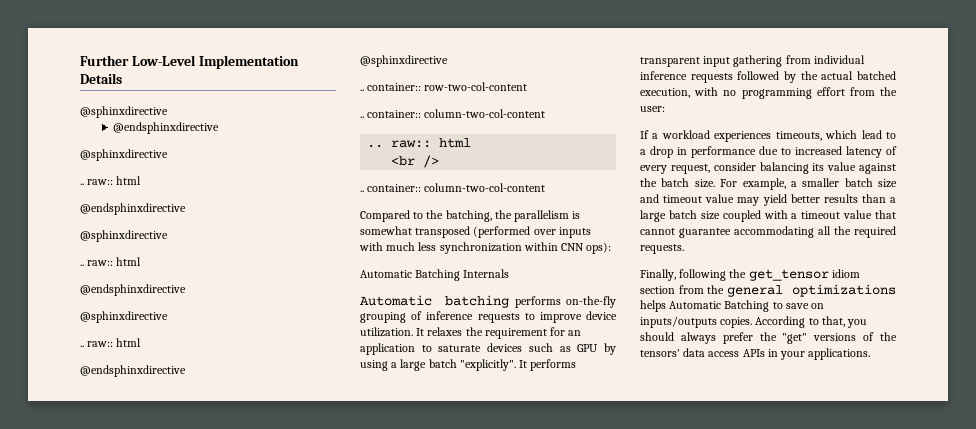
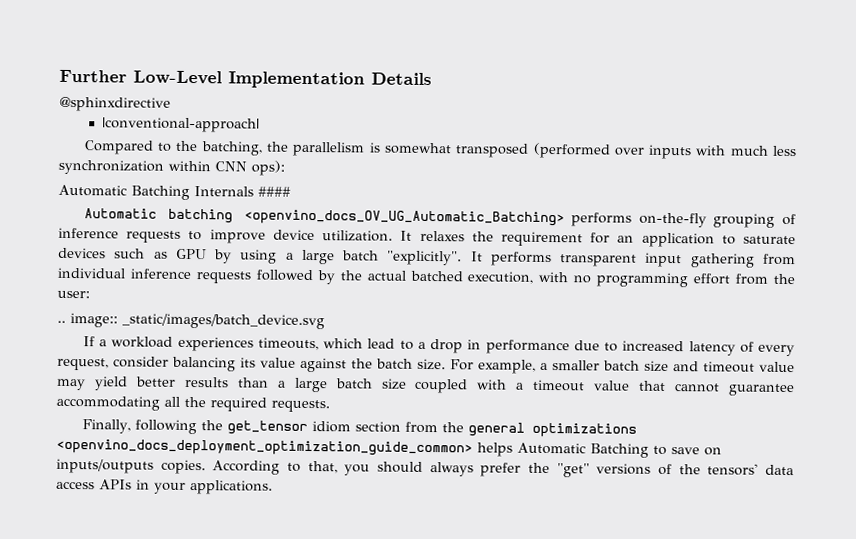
[112,122,219,134] [80,149,168,161] [80,176,142,185] [80,203,186,215] [80,230,168,242] [80,257,142,266] [80,284,186,296] [80,311,168,323] [80,338,142,347] [80,365,186,377] [360,55,448,67] [360,82,528,91] [360,109,546,118] [367,138,472,148] [391,155,440,168] [360,183,546,192] @endsphinxdirective // @sphinxdirective // .. raw:: html // @endsphinxdirective // @sphinxdirective // .. raw:: html // @endsphinxdirective // @sphinxdirective // .. raw:: html // @endsphinxdirective // @sphinxdirective // .. container:: row-two-col-content // .. container:: column-two-col-content // .. raw:: html // <br /> // .. container:: column-two-col-content -> [102,117,261,133] |conventional-approach|
(510, 273) none -> [258,186,291,197] ####
(510, 301) none -> [243,209,565,227] <openvino_docs_OV_UG_Automatic_Batching>
(665, 109) none -> [57,313,325,330] // .. image:: _static/images/batch_device.svg
(896, 290) none -> [56,438,473,457] <openvino_docs_deployment_optimization_guide_common>

